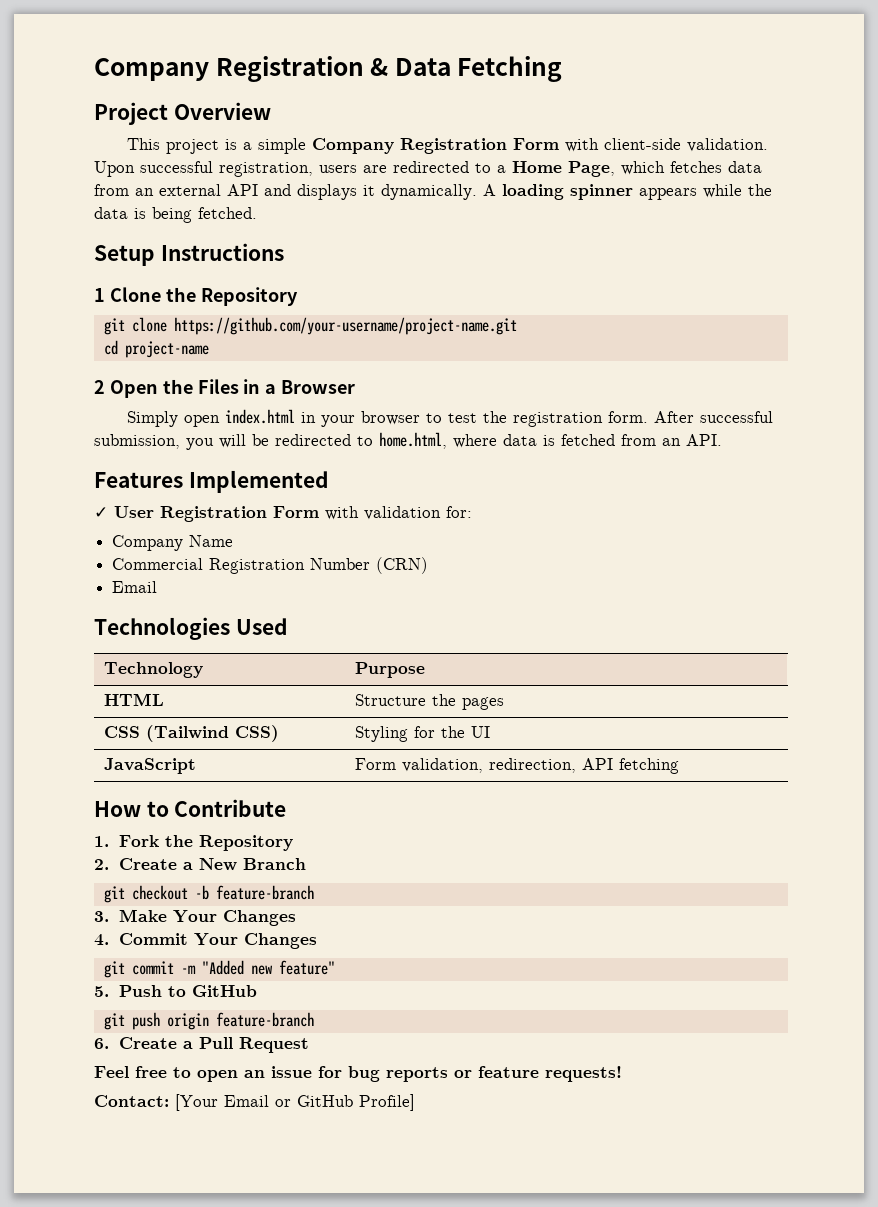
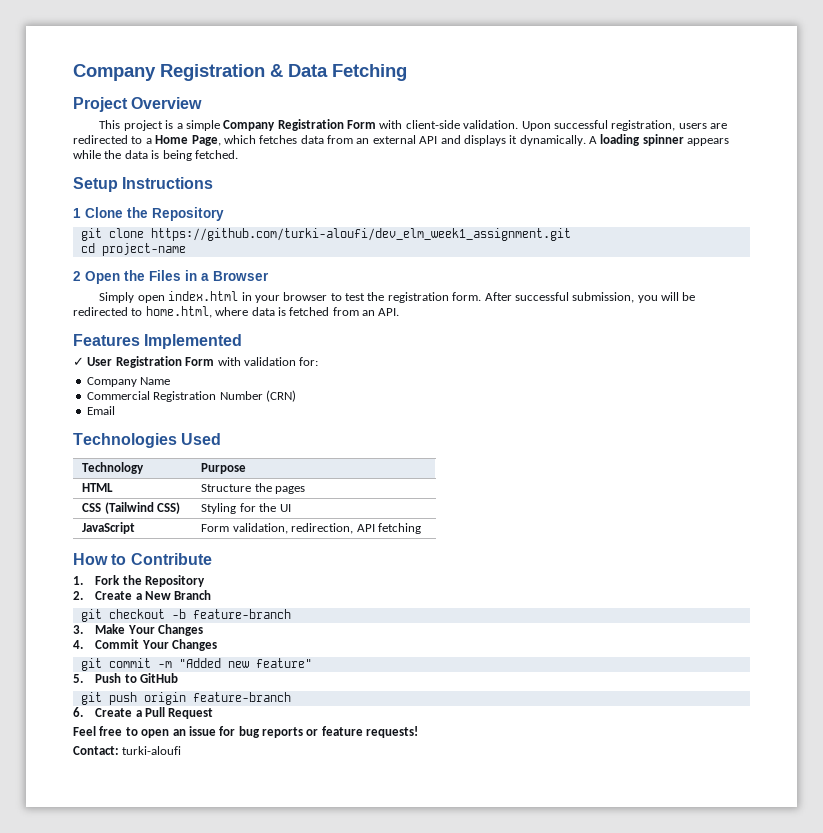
[173,317,517,335] https://github.com/your-username/project-name.git -> [150,228,571,241] https://github.com/turki-aloufi/dev_elm_week1_assignment.git
[175,1094,415,1111] [Your Email or GitHub Profile] -> [122,746,182,755] turki-aloufi

